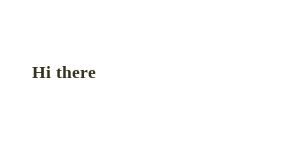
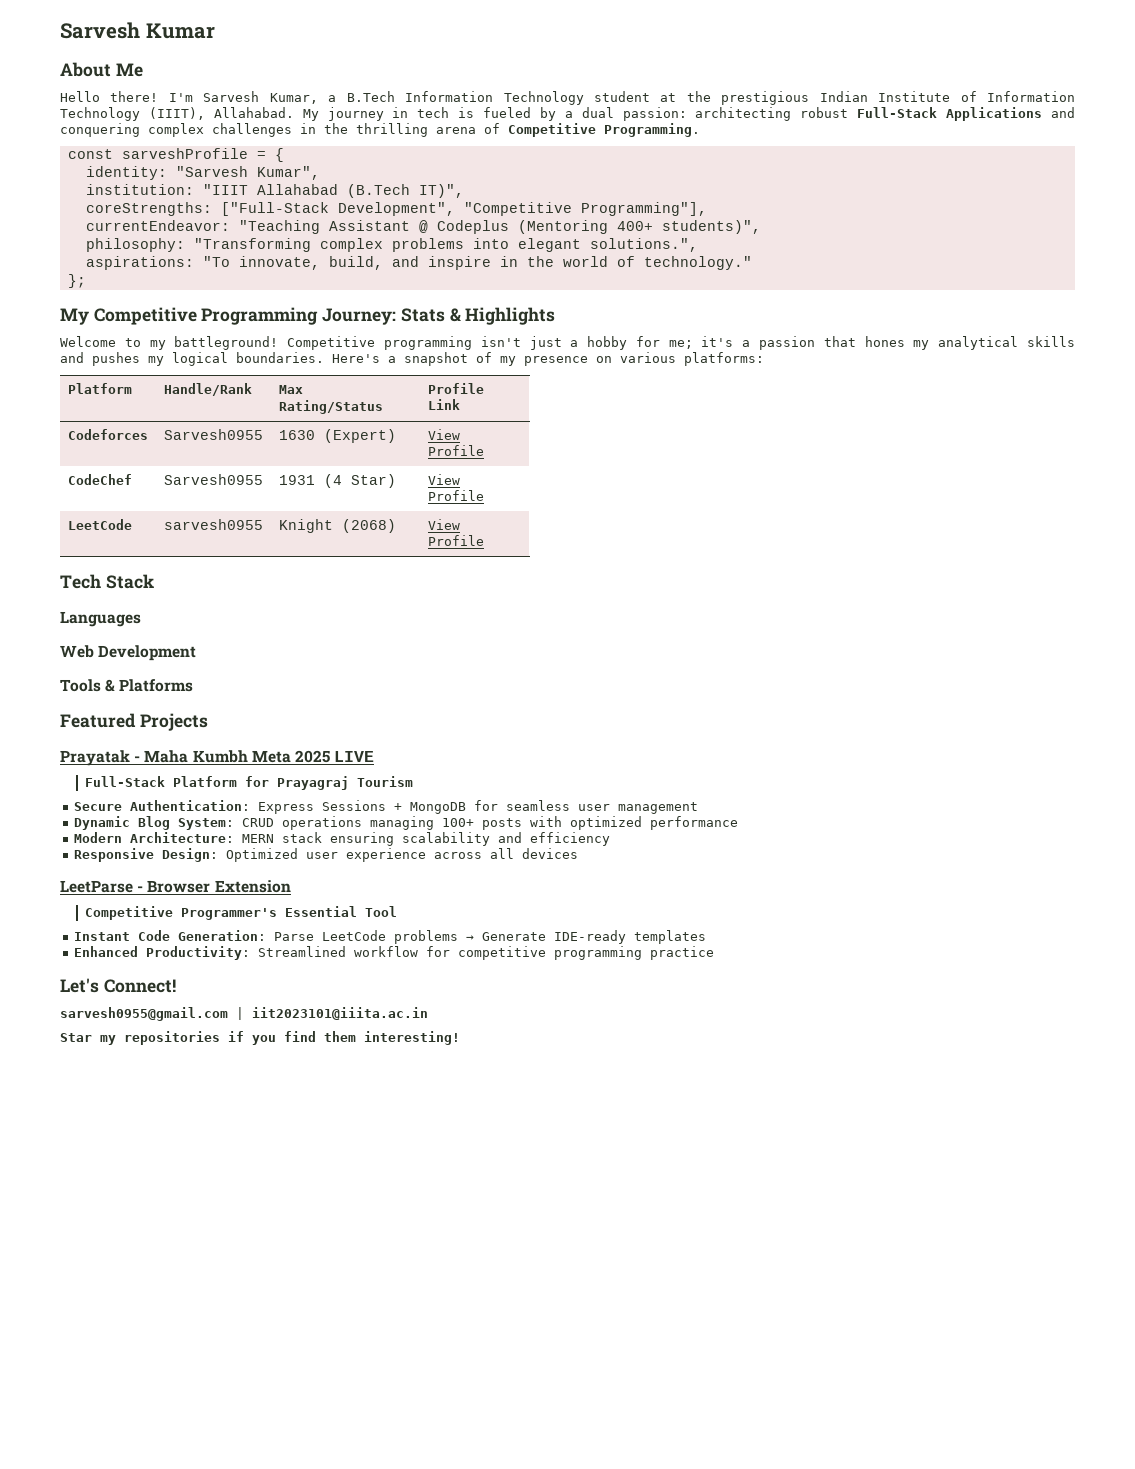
[32,66,96,78] Hi there -> [60,22,215,39] [60,62,143,77] [60,91,1075,105] [60,107,1075,121] [60,123,700,137] [67,148,284,162] [85,166,320,180] [85,184,464,198] [85,202,707,216] [85,220,761,234] [85,238,698,252] [85,256,752,270] [67,274,86,288] [60,307,556,325] [60,336,1075,350] [60,352,764,366] [67,383,132,394] [163,383,252,396] [278,385,303,394] [278,400,383,414] [427,383,484,394] [427,399,460,410] [67,429,148,440] [163,429,263,440] [278,429,396,443] [427,429,460,440] [427,445,484,456] [67,474,132,485] [163,474,263,485] [278,474,396,488] [427,474,460,485] [427,490,484,501] [67,519,132,530] [163,519,263,530] [278,519,396,533] [427,519,460,530] [427,535,484,546] [60,574,154,589] [60,611,141,627] [60,645,197,661] [60,679,194,692] [60,713,208,731] [60,750,375,766] [84,776,413,790] [74,800,699,814] [74,816,739,830] [74,832,611,846] [74,848,579,862] [60,880,291,893] [84,906,397,920] [74,930,707,944] [74,946,715,960] [60,978,176,993] [60,1007,428,1021] [60,1031,460,1045] Sarvesh Kumar // About Me // Hello there! I'm Sarvesh Kumar, a B.Tech Information Technology student at the prestigious Indian Institute of Information Technology (IIIT), Allahabad. My journey in tech is fueled by a dual passion: architecting robust Full-Stack Applications and conquering complex challenges in the thrilling arena of Competitive Programming. // const sarveshProfile = { // identity: "Sarvesh Kumar", // institution: "IIIT Allahabad (B.Tech IT)", // coreStrengths: ["Full-Stack Development", "Competitive Programming"], // currentEndeavor: "Teaching Assistant @ Codeplus (Mentoring 400+ students)", // philosophy: "Transforming complex problems into elegant solutions.", // aspirations: "To innovate, build, and inspire in the world of technology." // }; // My Competitive Programming Journey: Stats & Highlights // Welcome to my battleground! Competitive programming isn't just a hobby for me; it's a passion that hones my analytical skills and pushes my logical boundaries. Here's a snapshot of my presence on various platforms: // Platform | Handle/Rank | Max Rating/Status | Profile Link // Codeforces | Sarvesh0955 | 1630 (Expert) | View Profile // CodeChef | Sarvesh0955 | 1931 (4 Star) | View Profile // LeetCode | sarvesh0955 | Knight (2068) | View Profile // Tech Stack // Languages // Web Development // Tools & Platforms // Featured Projects // Prayatak - Maha Kumbh Meta 2025 LIVE // Full-Stack Platform for Prayagraj Tourism // Secure Authentication: Express Sessions + MongoDB for seamless user management // Dynamic Blog System: CRUD operations managing 100+ posts with optimized performance // Modern Architecture: MERN stack ensuring scalability and efficiency // Responsive Design: Optimized user experience across all devices // LeetParse - Browser Extension // Competitive Programmer's Essential Tool // Instant Code Generation: Parse LeetCode problems → Generate IDE-ready templates // Enhanced Productivity: Streamlined workflow for competitive programming practice // Let's Connect! // sarvesh0955@gmail.com | iit2023101@iiita.ac.in // Star my repositories if you find them interesting!

